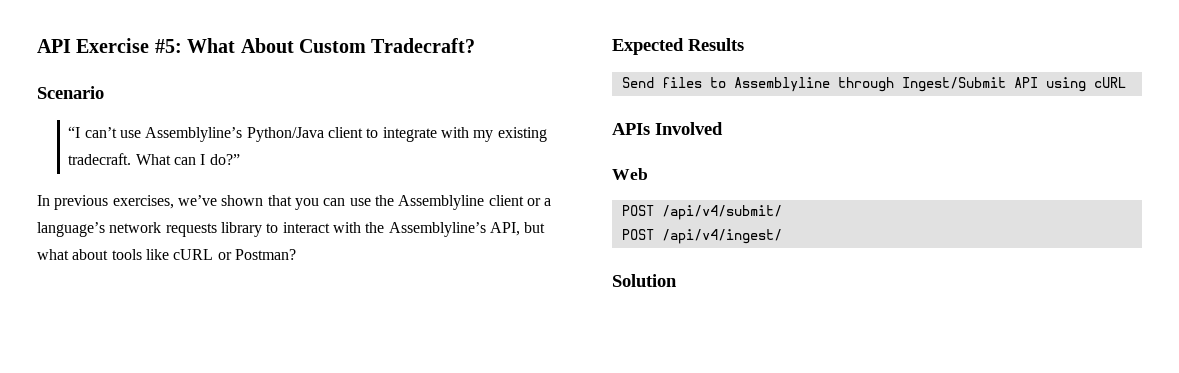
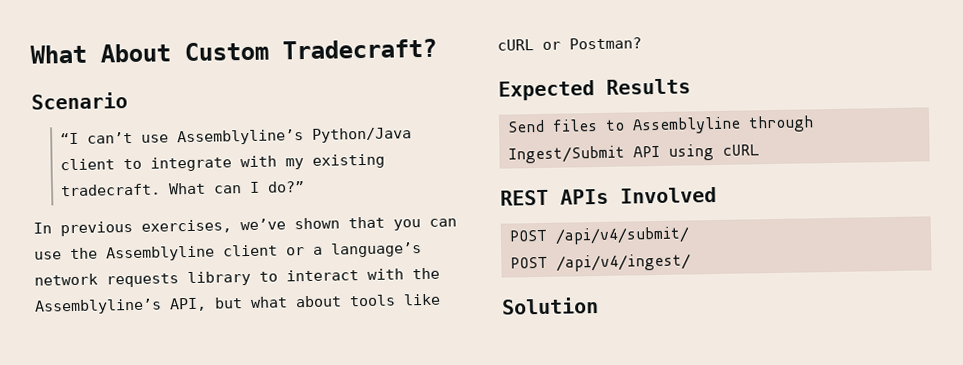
[37,38,182,53] API Exercise #5: -> (30, 54) none
(1126, 82) none -> [500,189,549,206] REST
[612,168,648,180] // Web -> (717, 195) none

